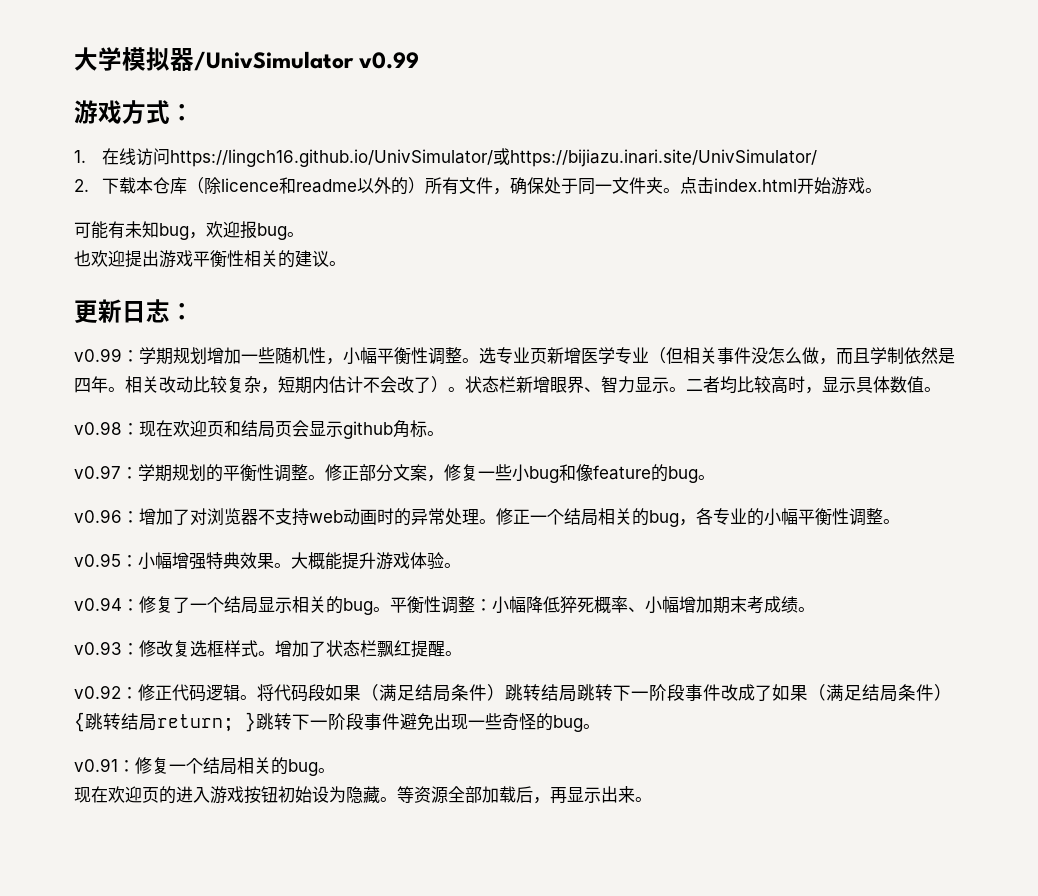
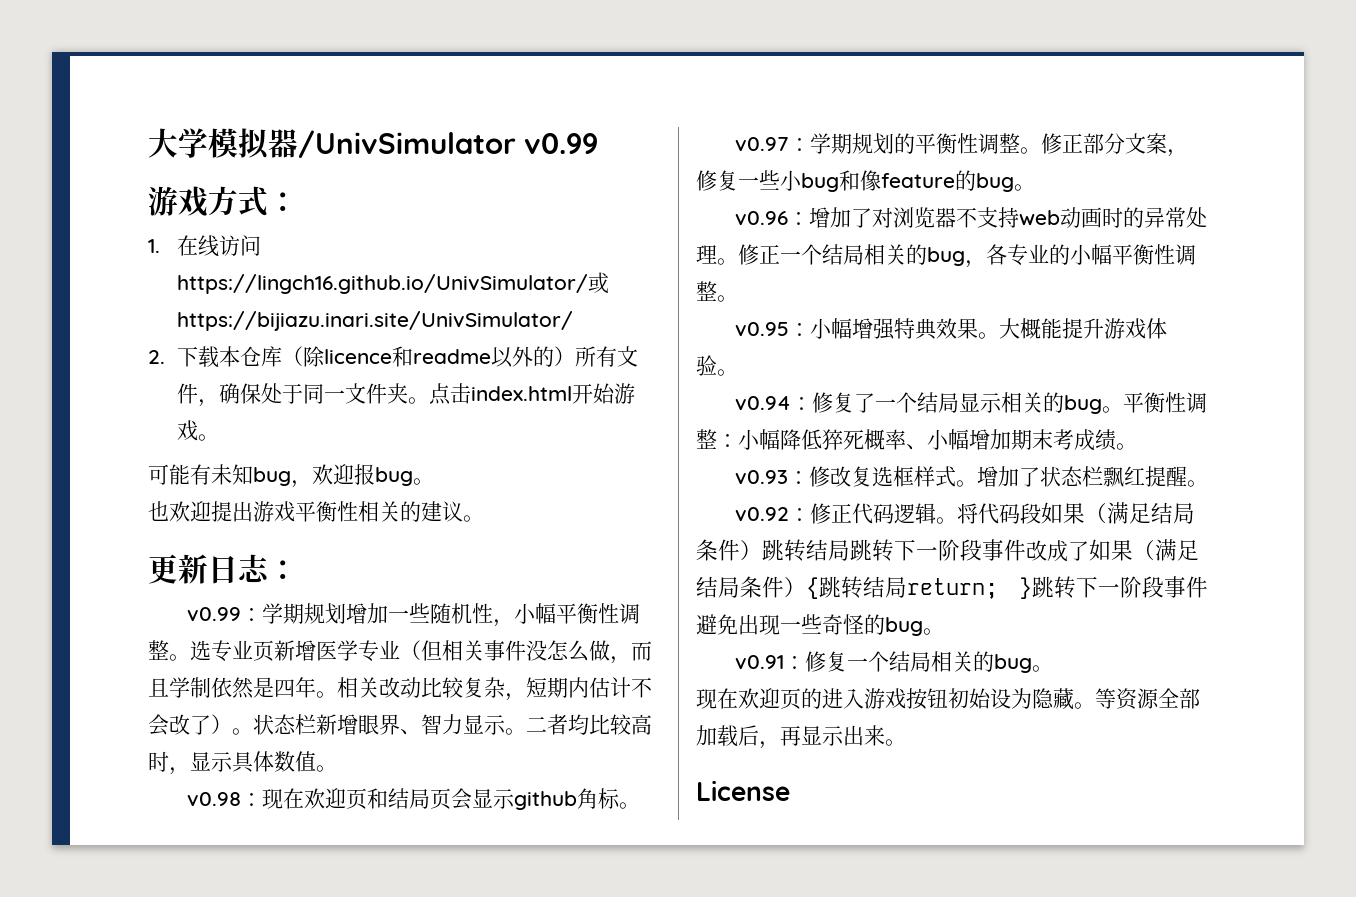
(652, 799) none -> [696,780,790,801] // License

